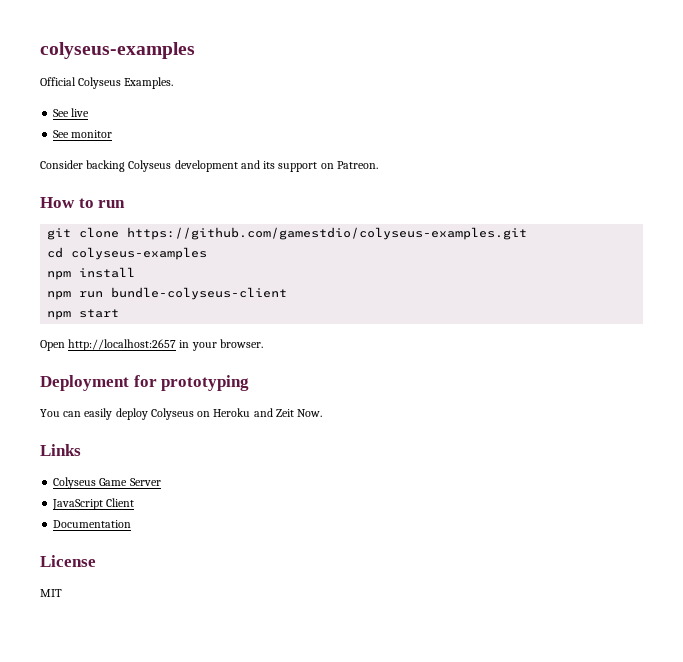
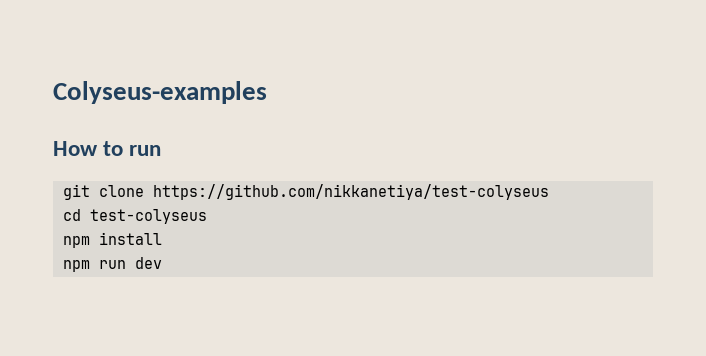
[40,42,195,59] [40,77,174,89] [53,108,90,117] [53,130,113,138] [40,160,378,172] colyseus-examples // Official Colyseus Examples. // See live // See monitor // Consider backing Colyseus development and its support on Patreon. -> [53,81,267,104] Colyseus-examples
[127,227,528,240] https://github.com/gamestdio/colyseus-examples.git -> [153,184,550,200] https://github.com/nikkanetiya/test-colyseus
[71,247,208,260] colyseus-examples -> [90,209,208,224] test-colyseus
[111,287,288,300] [47,309,120,320] [40,339,263,351] [40,375,250,391] [40,408,323,420] [40,444,81,456] [53,477,161,489] [52,498,135,510] [53,520,132,528] [40,555,96,567] [40,589,62,597] bundle-colyseus-client // npm start // Open http://localhost:2657 in your browser. // Deployment for prototyping // You can easily deploy Colyseus on Heroku and Zeit Now. // Links // Colyseus Game Server // JavaScript Client // Documentation // License // MIT -> [135,257,163,269] dev

